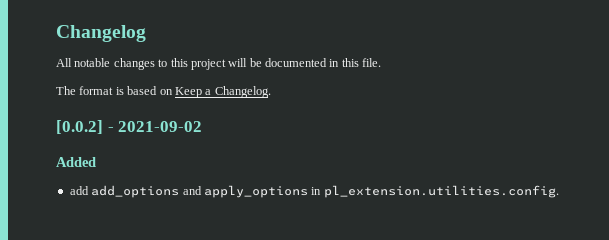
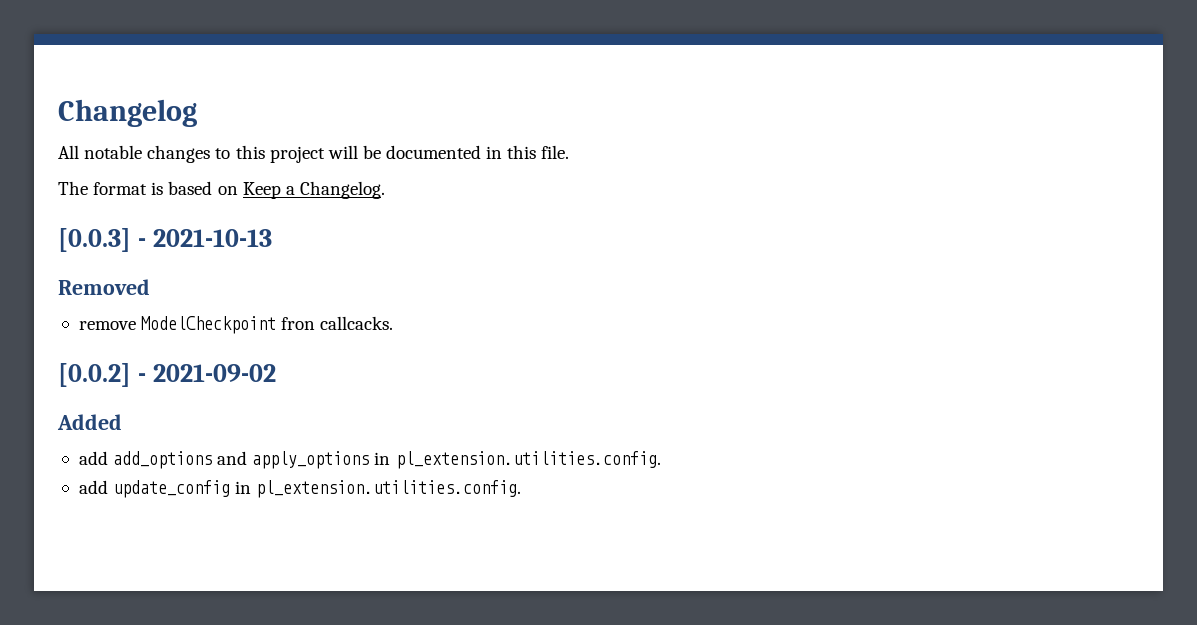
(271, 92) none -> [58,228,272,252] [58,279,150,295] [78,316,394,334] // [0.0.3] - 2021-10-13 // Removed // remove ModelCheckpoint fron callcacks.
(559, 191) none -> [78,480,522,498] // add update_config in pl_extension.utilities.config.

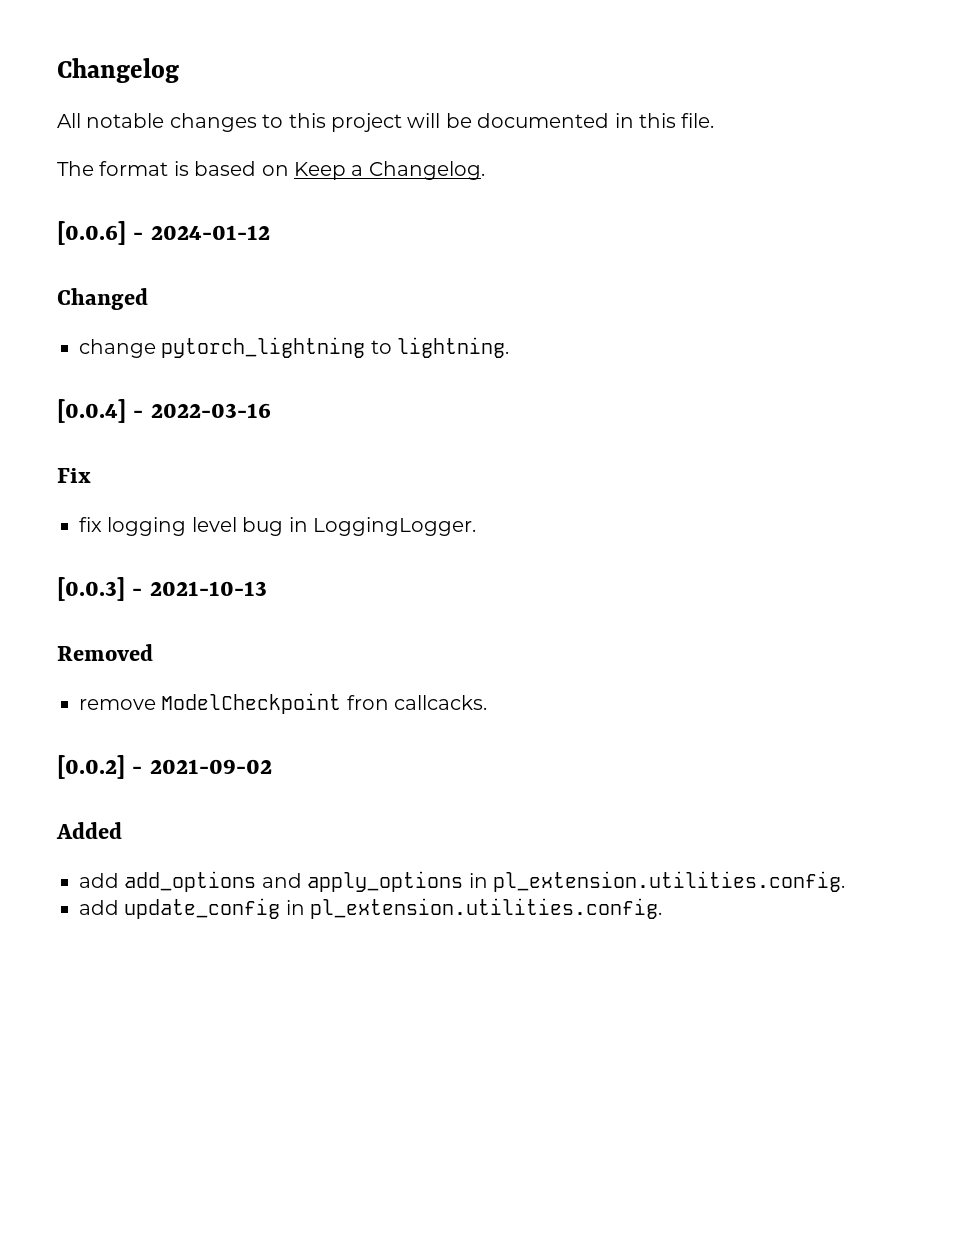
(385, 190) none -> [57,221,270,245] [57,288,148,310] [79,337,510,358] [57,399,271,423] [57,468,91,483] [79,517,476,536] // [0.0.6] - 2024-01-12 // Changed // change pytorch_lightning to lightning. // [0.0.4] - 2022-03-16 // Fix // fix logging level bug in LoggingLogger.

